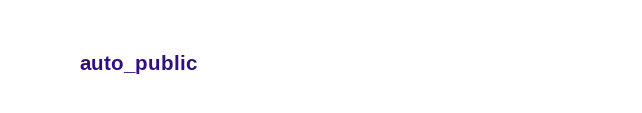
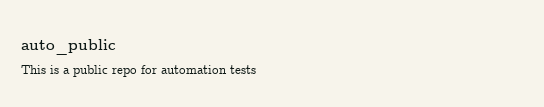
(197, 64) none -> [21,65,256,77] // This is a public repo for automation tests

